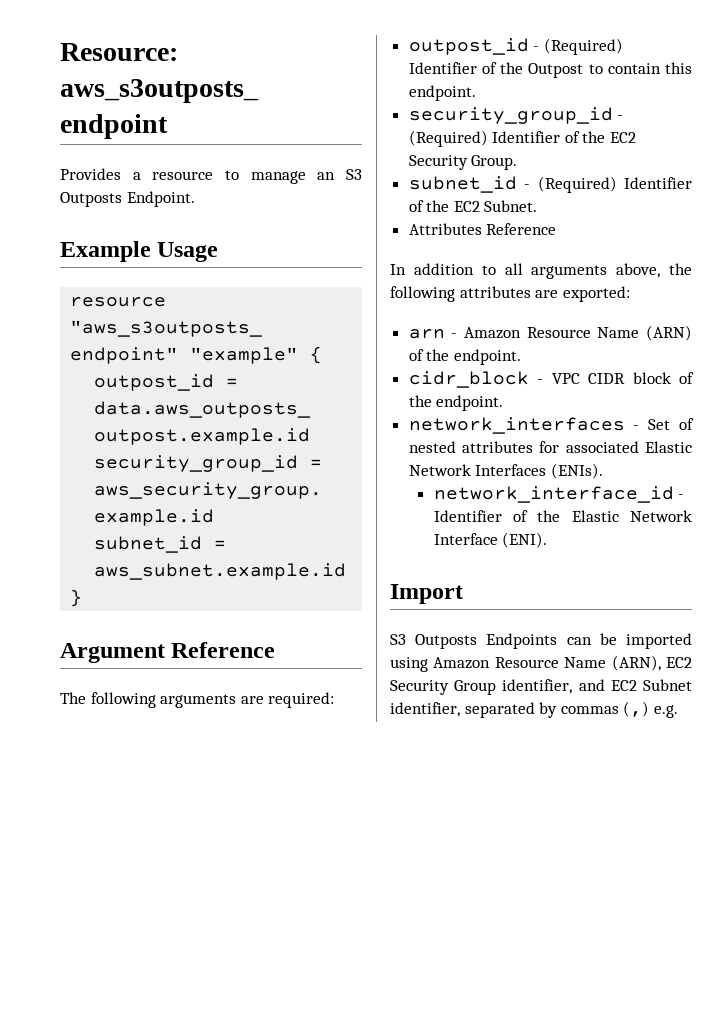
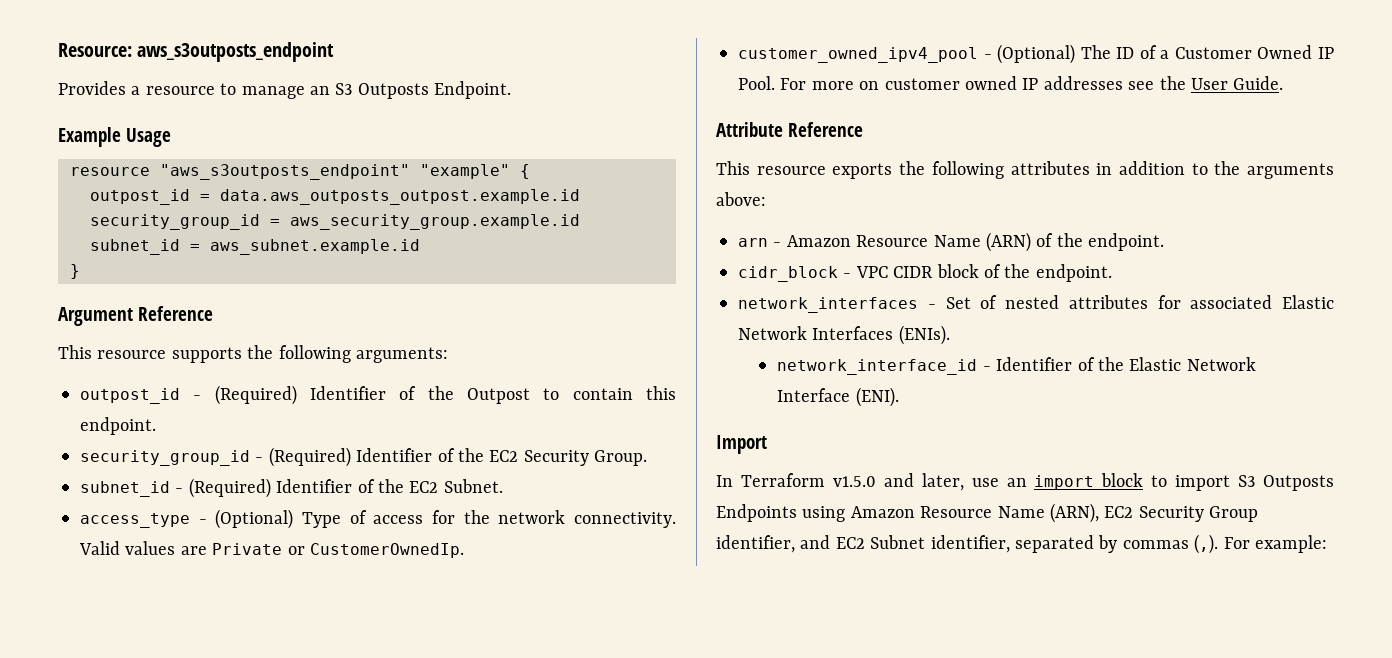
[60,692,335,708] The following arguments are required: -> [58,345,448,363] This resource supports the following arguments:
[408,223,557,235] [390,263,692,279] [390,286,630,302] Attributes Reference // In addition to all arguments above, the following attributes are exported: -> [80,509,677,529] [79,541,464,558] [738,44,1334,64] [738,76,1284,90] [716,122,863,137] [716,161,1334,179] [716,192,766,206] access_type - (Optional) Type of access for the network connectivity. Valid values are Private or CustomerOwnedIp. // customer_owned_ipv4_pool - (Optional) The ID of a Customer Owned IP Pool. For more on customer owned IP addresses see the User Guide. // Attribute Reference // This resource exports the following attributes in addition to the arguments above:
[390,633,692,649] S3 Outposts Endpoints can be imported -> [716,473,1334,491] [716,504,797,522] In Terraform v1.5.0 and later, use an import block to import S3 Outposts Endpoints
[623,701,678,718] (,) e.g. -> [1194,534,1327,554] (,). For example:

